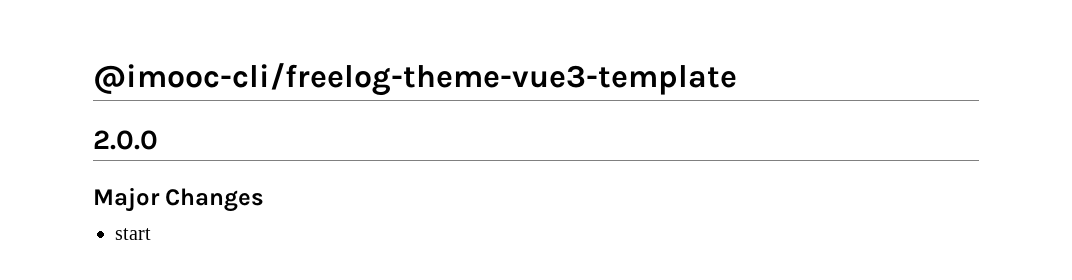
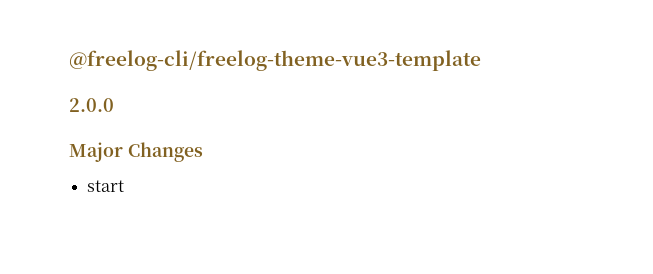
[93,63,737,96] @imooc-cli/freelog-theme-vue3-template -> [69,50,481,71] @freelog-cli/freelog-theme-vue3-template

